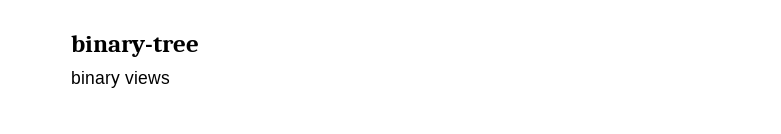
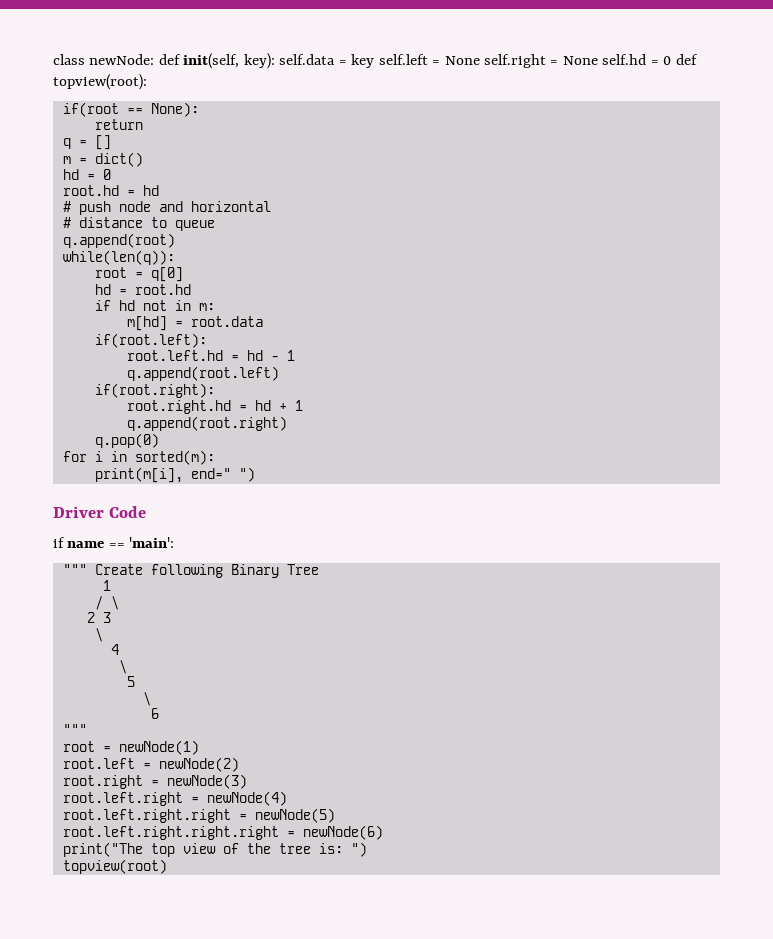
[71,35,199,57] [71,71,170,88] binary-tree // binary views -> [53,53,698,69] [53,74,147,90] [62,102,199,117] [94,119,143,130] [62,135,111,150] [62,152,143,167] [62,169,111,180] [62,185,159,196] [62,201,271,215] [62,217,215,231] [62,233,175,248] [62,250,175,265] [94,267,183,282] [94,284,191,295] [94,300,215,311] [126,316,263,331] [94,333,207,348] [126,350,295,361] [126,366,279,381] [94,383,215,398] [126,400,303,414] [126,416,287,431] [94,433,159,448] [62,450,215,465] [94,467,255,483] [53,506,147,518] [53,537,175,548] [62,564,319,578] [102,580,111,591] [94,596,119,610] [86,612,111,623] [94,628,103,642] [110,644,119,655] [118,660,127,674] [126,676,135,687] [142,692,151,706] [150,708,159,719] [62,724,87,735] [62,740,199,755] [62,757,239,772] [62,774,247,789] [62,791,287,806] [62,808,335,823] [62,825,383,840] [62,842,367,857] [62,859,167,874] class newNode: def init(self, key): self.data = key self.left = None self.right = None self.hd = 0 def topview(root): // if(root == None): // return // q = [] // m = dict() // hd = 0 // root.hd = hd // # push node and horizontal // # distance to queue // q.append(root) // while(len(q)): // root = q[0] // hd = root.hd // if hd not in m: // m[hd] = root.data // if(root.left): // root.left.hd = hd - 1 // q.append(root.left) // if(root.right): // root.right.hd = hd + 1 // q.append(root.right) // q.pop(0) // for i in sorted(m): // print(m[i], end=" ") // Driver Code // if name == 'main': // """ Create following Binary Tree // 1 // / \ // 2 3 // \ // 4 // \ // 5 // \ // 6 // """ // root = newNode(1) // root.left = newNode(2) // root.right = newNode(3) // root.left.right = newNode(4) // root.left.right.right = newNode(5) // root.left.right.right.right = newNode(6) // print("The top view of the tree is: ") // topview(root)

